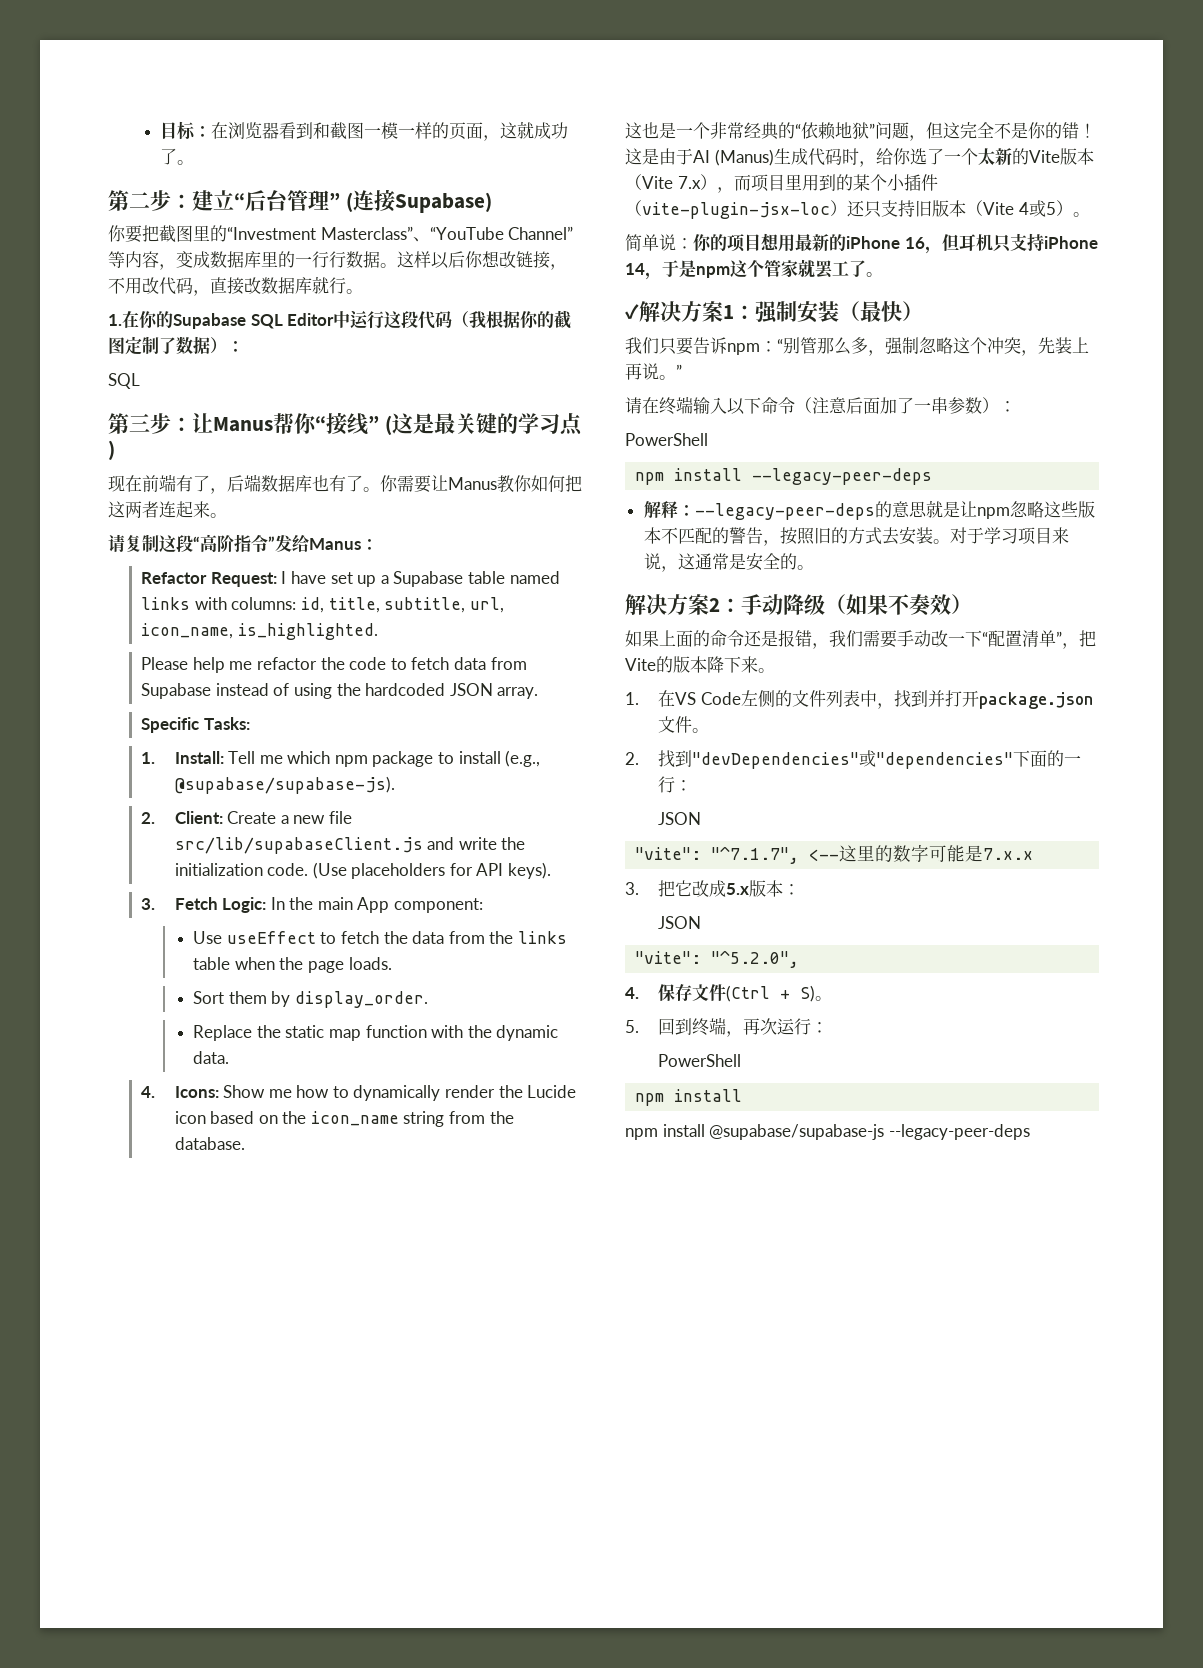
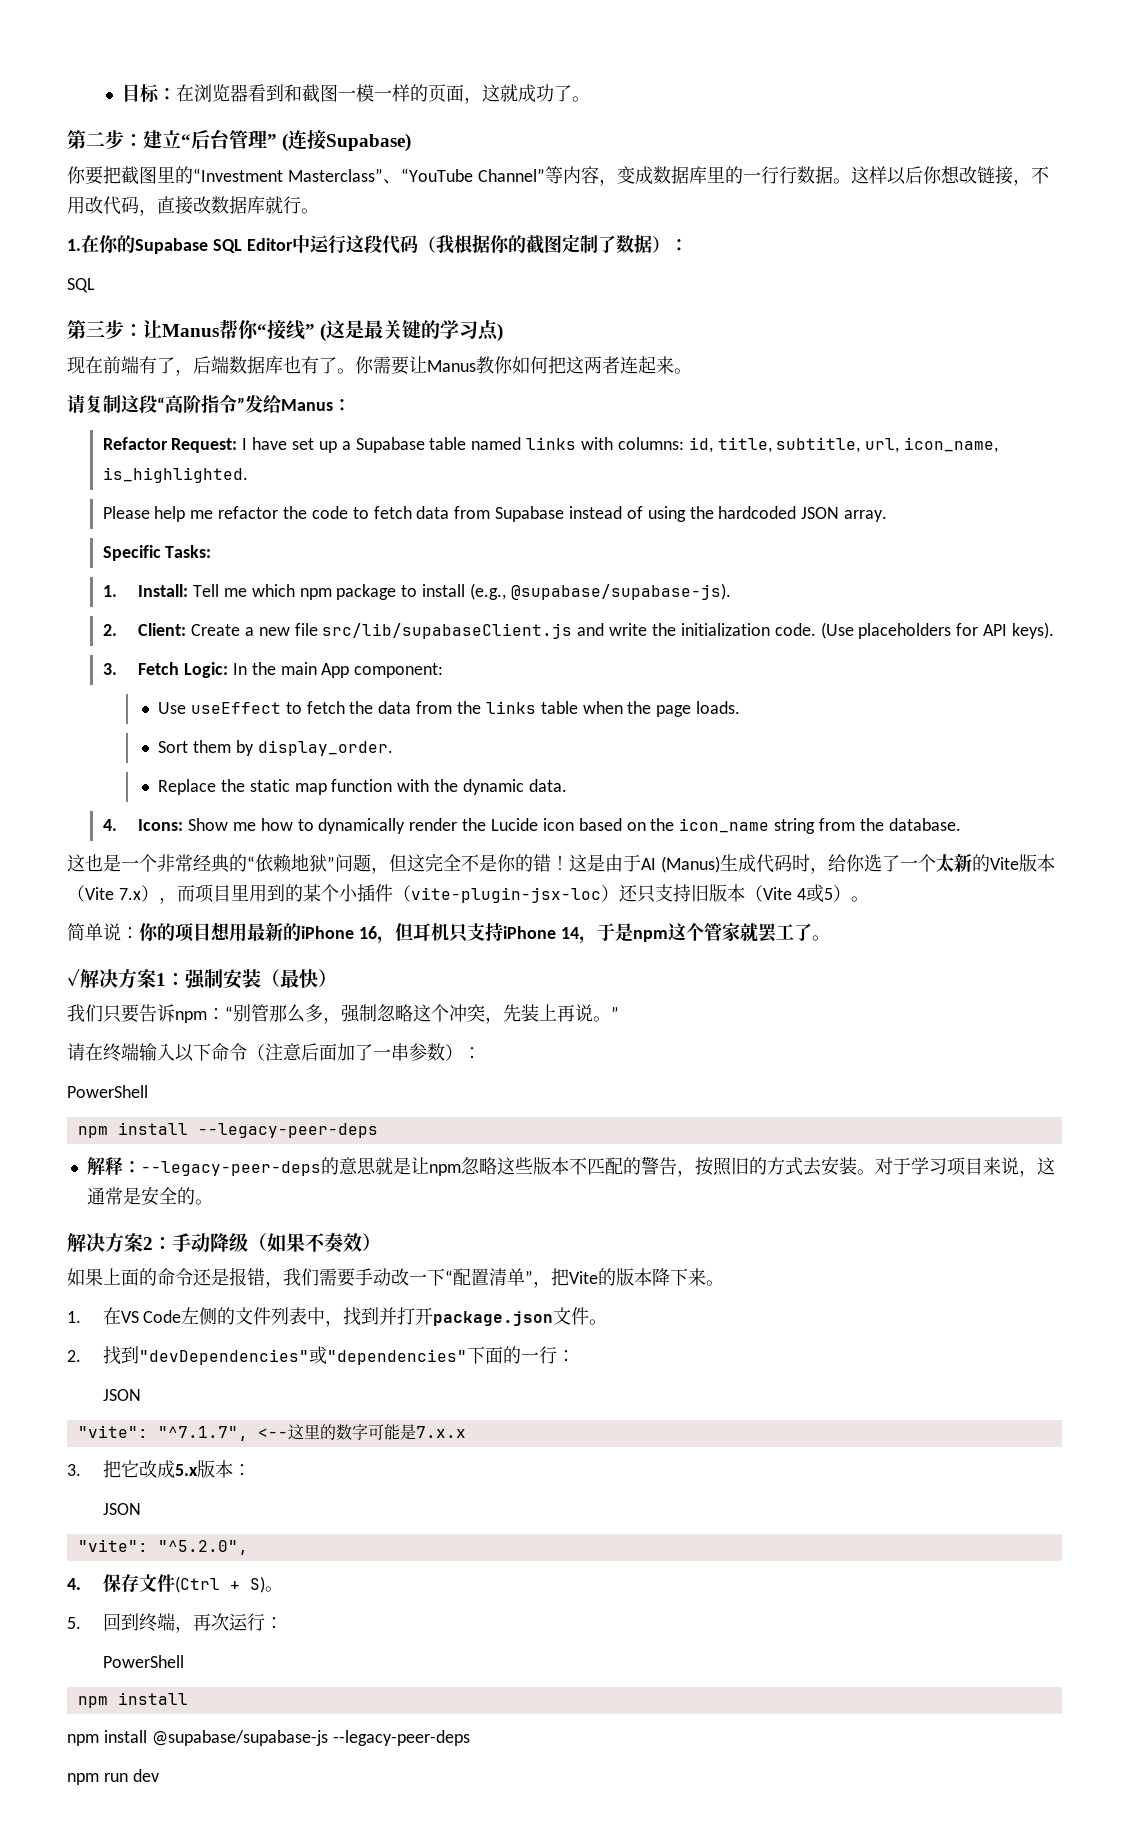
(1030, 1132) none -> [67,1769,159,1785] // npm run dev

